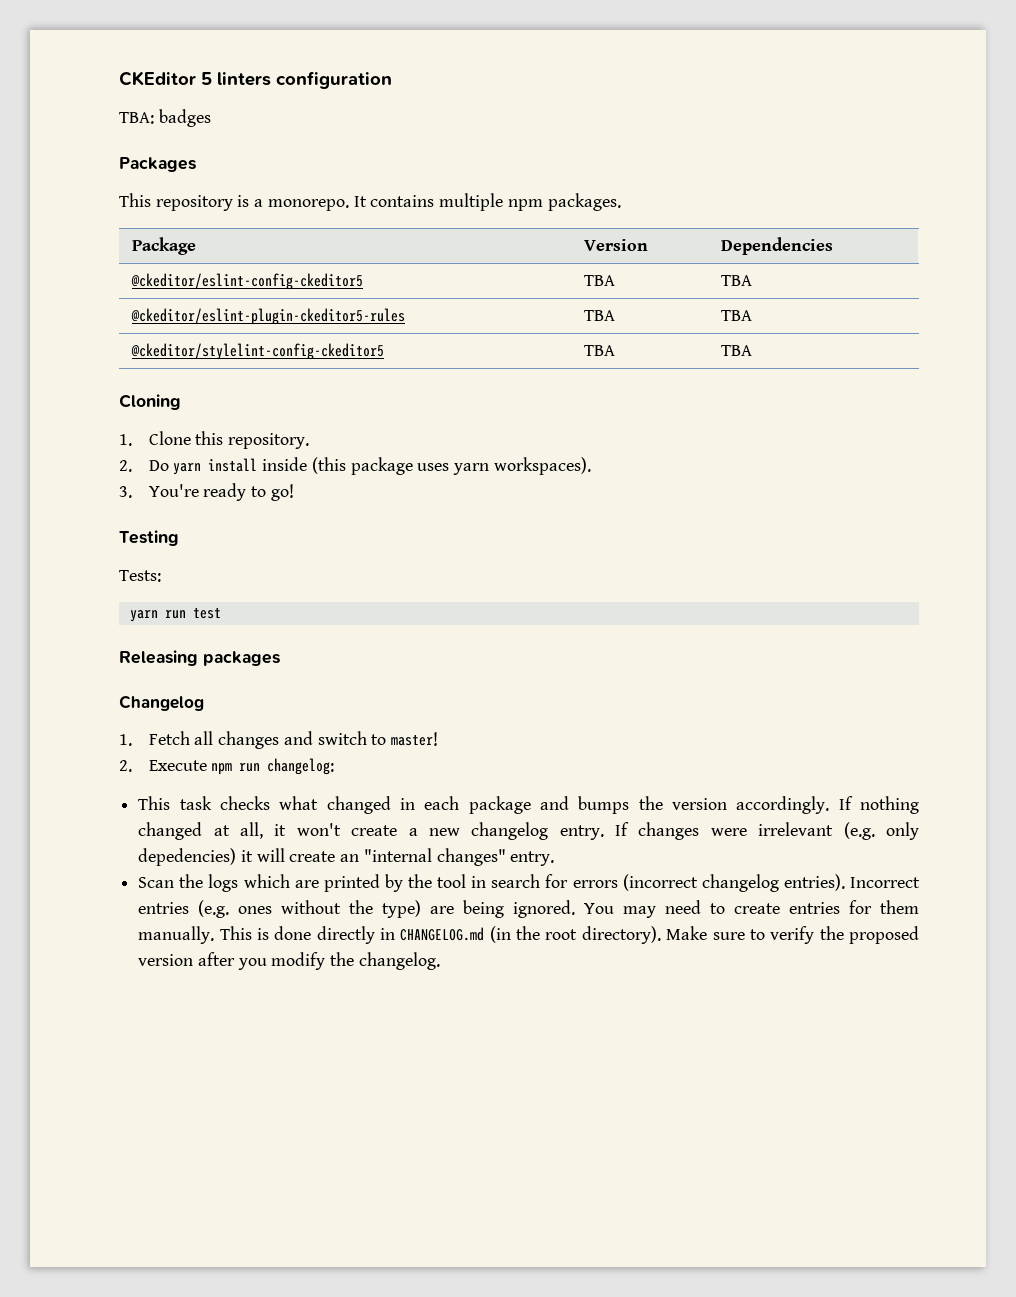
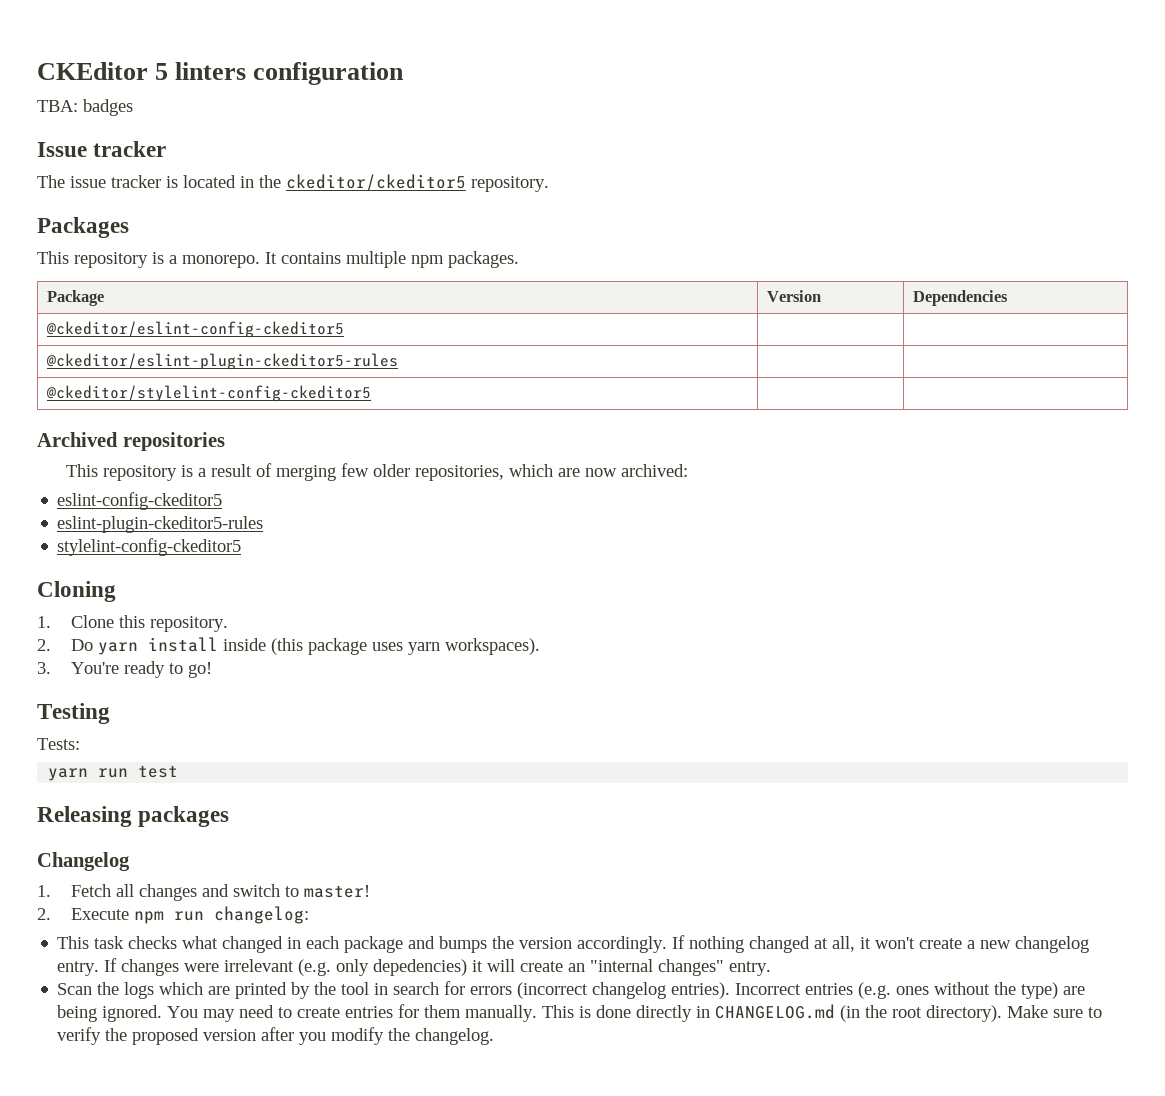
(211, 118) none -> [37,141,167,157] [37,174,549,192] // Issue tracker // The issue tracker is located in the ckeditor/ckeditor5 repository.
[584,275,616,286] [721,275,753,286] TBA | TBA -> (345, 329) |
[584,310,616,321] [721,310,753,321] TBA | TBA -> (399, 361) |
[584,345,616,356] [721,345,753,356] TBA | TBA -> [37,432,225,451] [66,463,689,481] [57,492,223,510] [57,516,264,533] [57,538,242,556] | // Archived repositories // This repository is a result of merging few older repositories, which are now archived: // eslint-config-ckeditor5 // eslint-plugin-ckeditor5-rules // stylelint-config-ckeditor5

